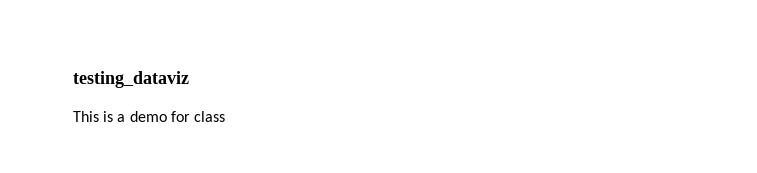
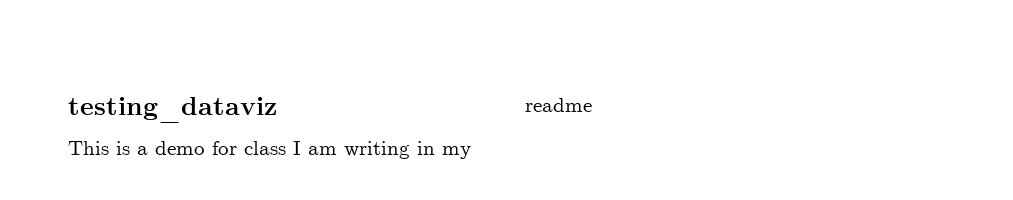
(225, 116) none -> [293,141,471,159] [525,98,592,112] I am writing in my readme

